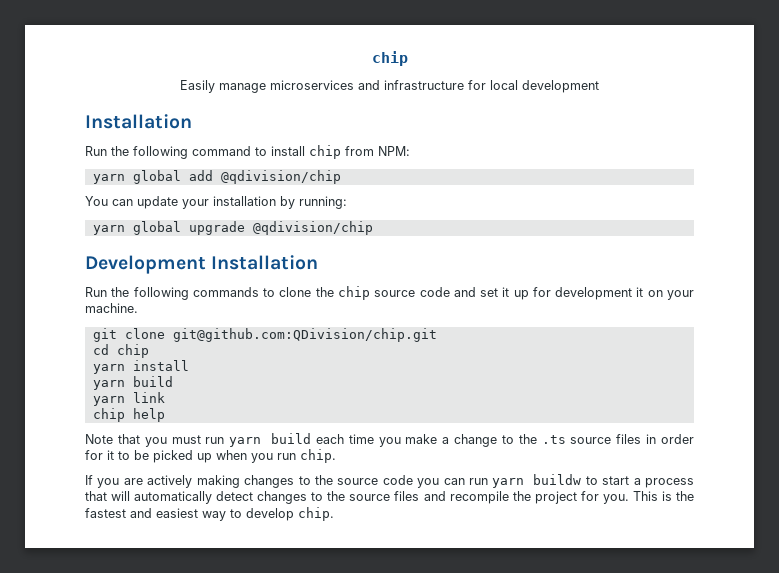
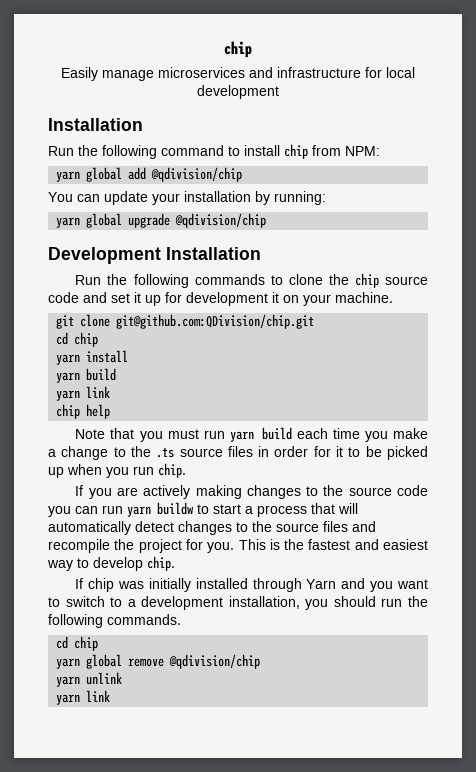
(334, 514) none -> [75,578,429,592] [48,596,428,610] [48,614,181,628] [56,636,99,651] [56,654,261,669] [56,672,123,687] [56,690,111,705] // If chip was initially installed through Yarn and you want to switch to a development installation, you should run the following commands. // cd chip // yarn global remove @qdivision/chip // yarn unlink // yarn link

